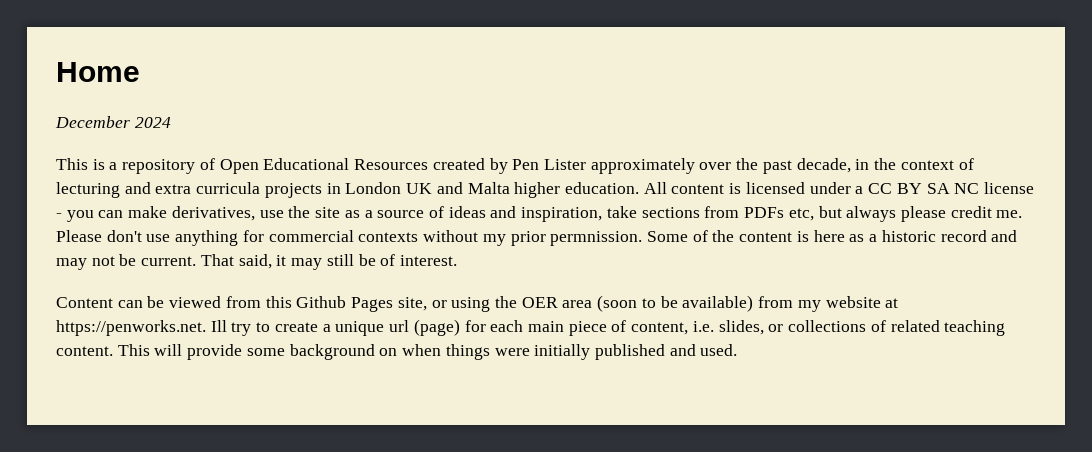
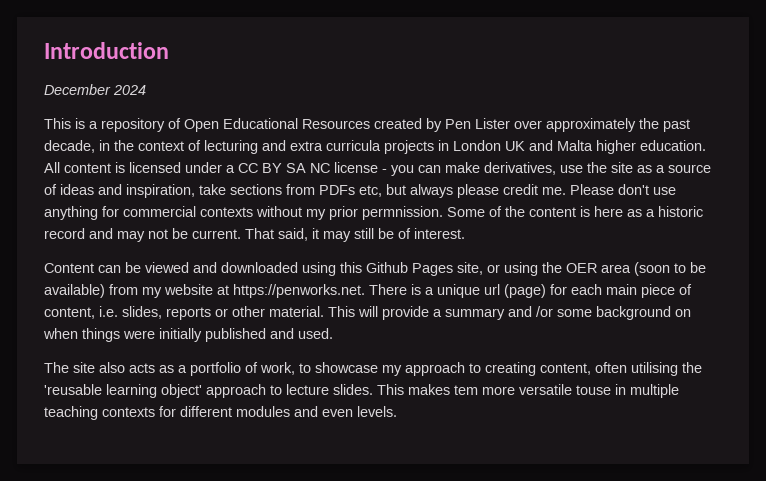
[56,62,140,82] Home -> [44,42,169,59] Introduction
[590,158,732,174] approximately over -> [514,118,636,132] over approximately
[225,296,261,308] from -> [193,262,336,276] and downloaded using
[210,320,318,336] Ill try to create -> [369,284,421,295] There is
[768,320,1006,336] [56,344,243,360] or collections of related teaching content. This will provide -> [166,306,553,320] reports or other material. This will provide a summary and /or
(738, 350) none -> [44,362,702,376] [44,384,679,398] [44,406,397,420] // The site also acts as a portfolio of work, to showcase my approach to creating content, often utilising the 'reusable learning object' approach to lecture slides. This makes tem more versatile touse in multiple teaching contexts for different modules and even levels.

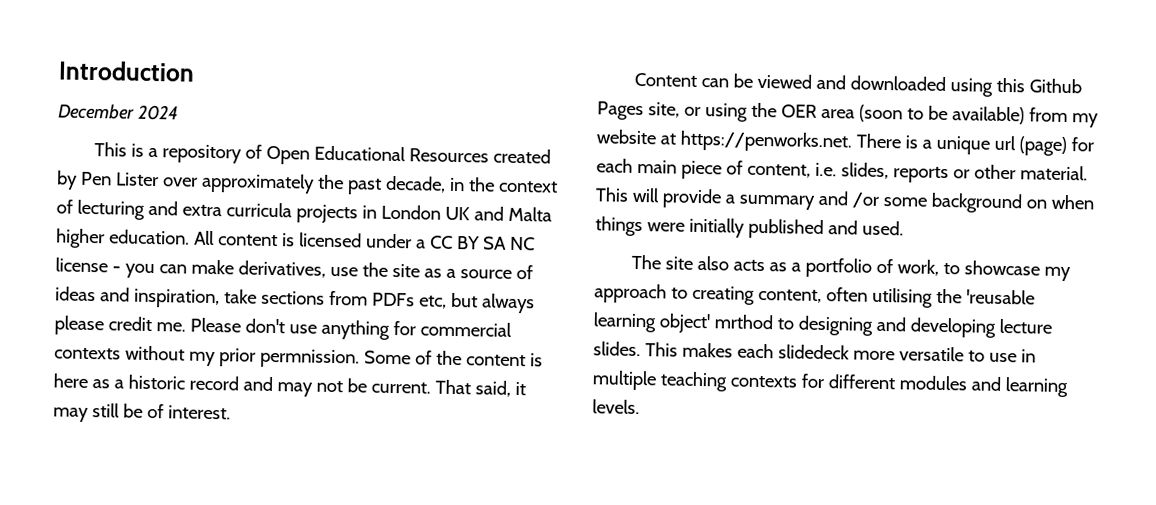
[206,384,611,398] approach to lecture slides. This makes tem more versatile touse -> [713,314,1052,338] [593,341,1017,363] mrthod to designing and developing lecture slides. This makes each slidedeck more versatile to use
[322,409,353,417] even -> [1004,377,1069,398] learning

